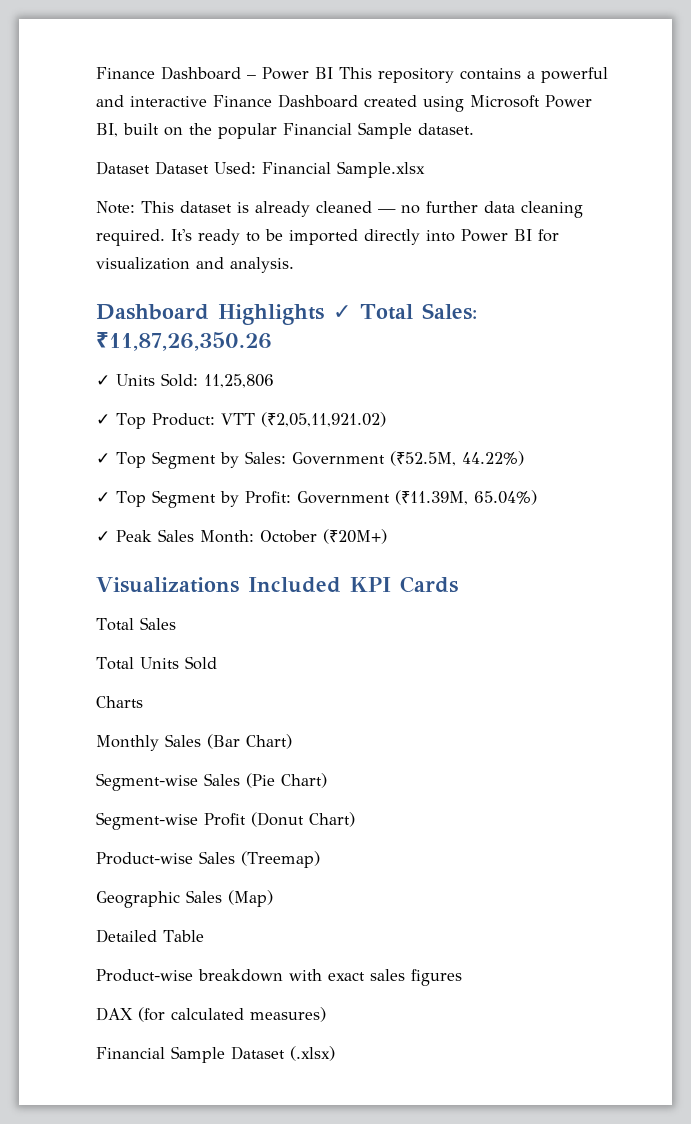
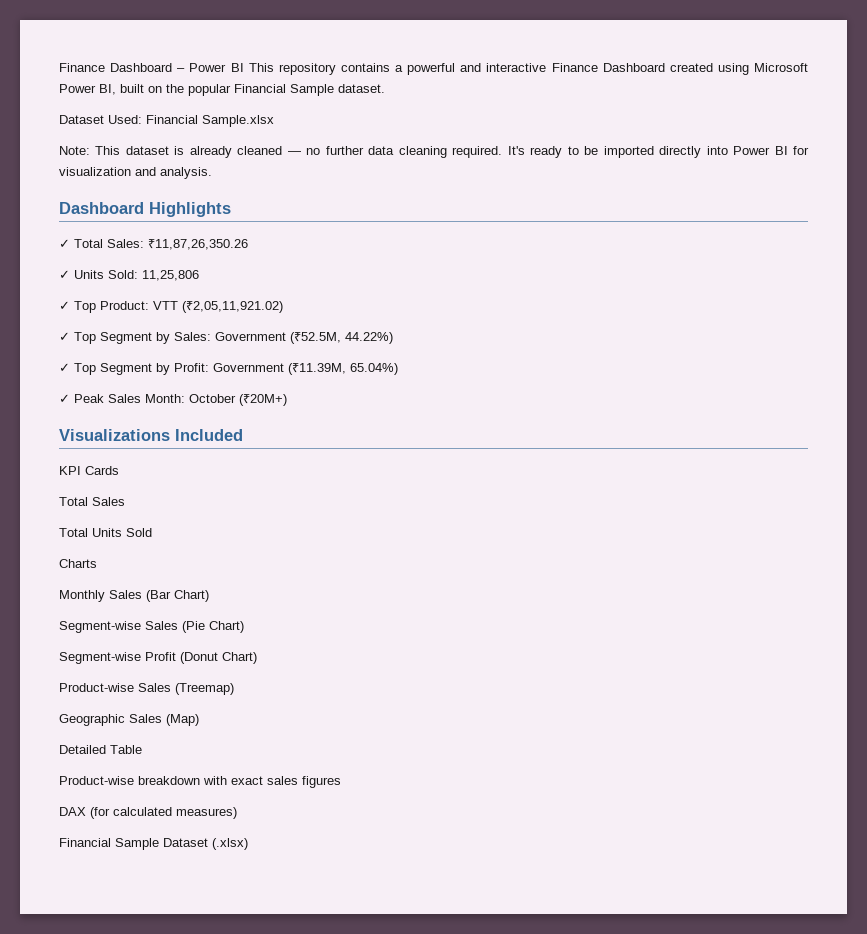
[155,161,209,175] Dataset -> (104, 119) none
(324, 314) none -> (231, 209) //
(341, 585) none -> (243, 435) //

